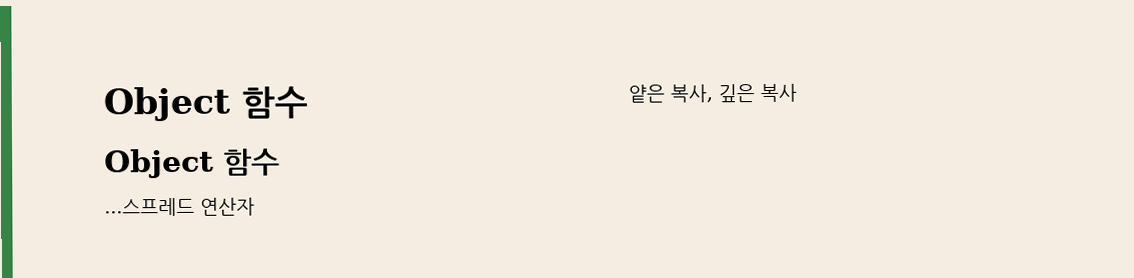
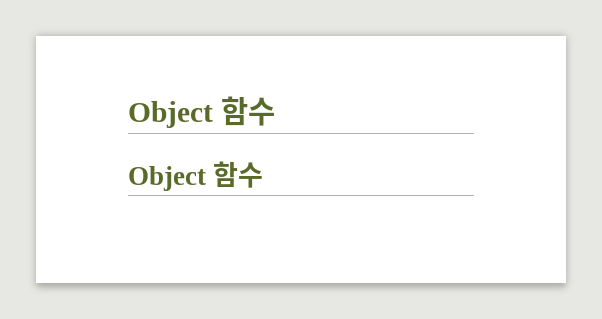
[104,197,255,217] [628,83,797,103] // ...스프레드 연산자 // 얕은 복사, 깊은 복사 -> (264, 174) none

